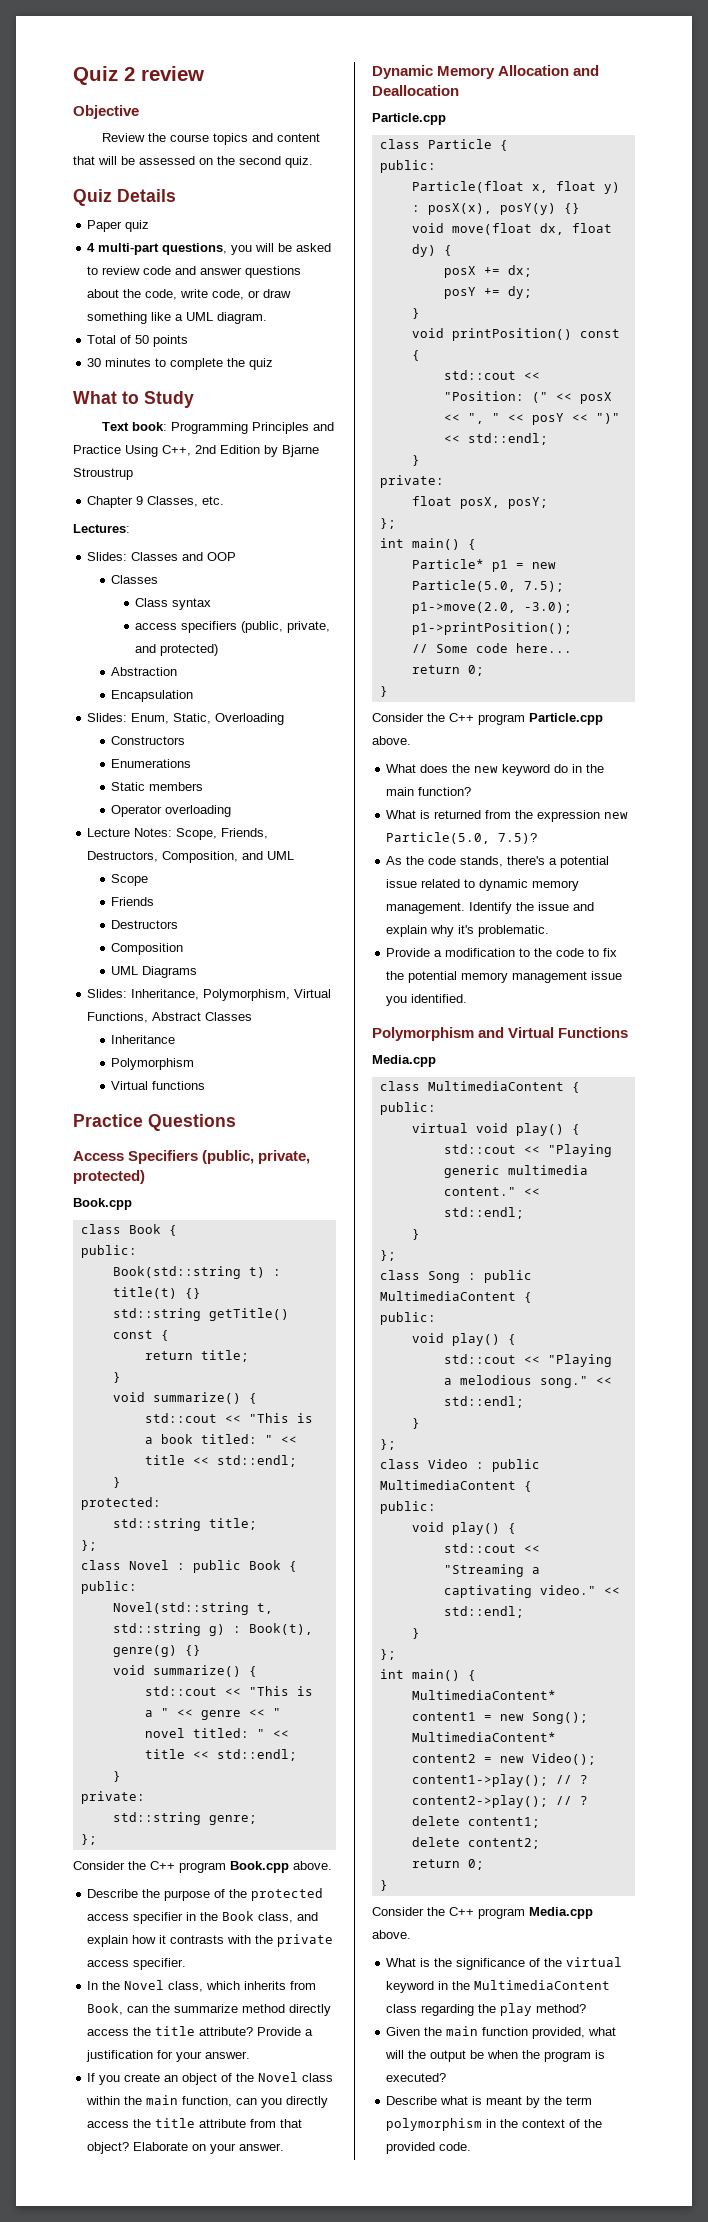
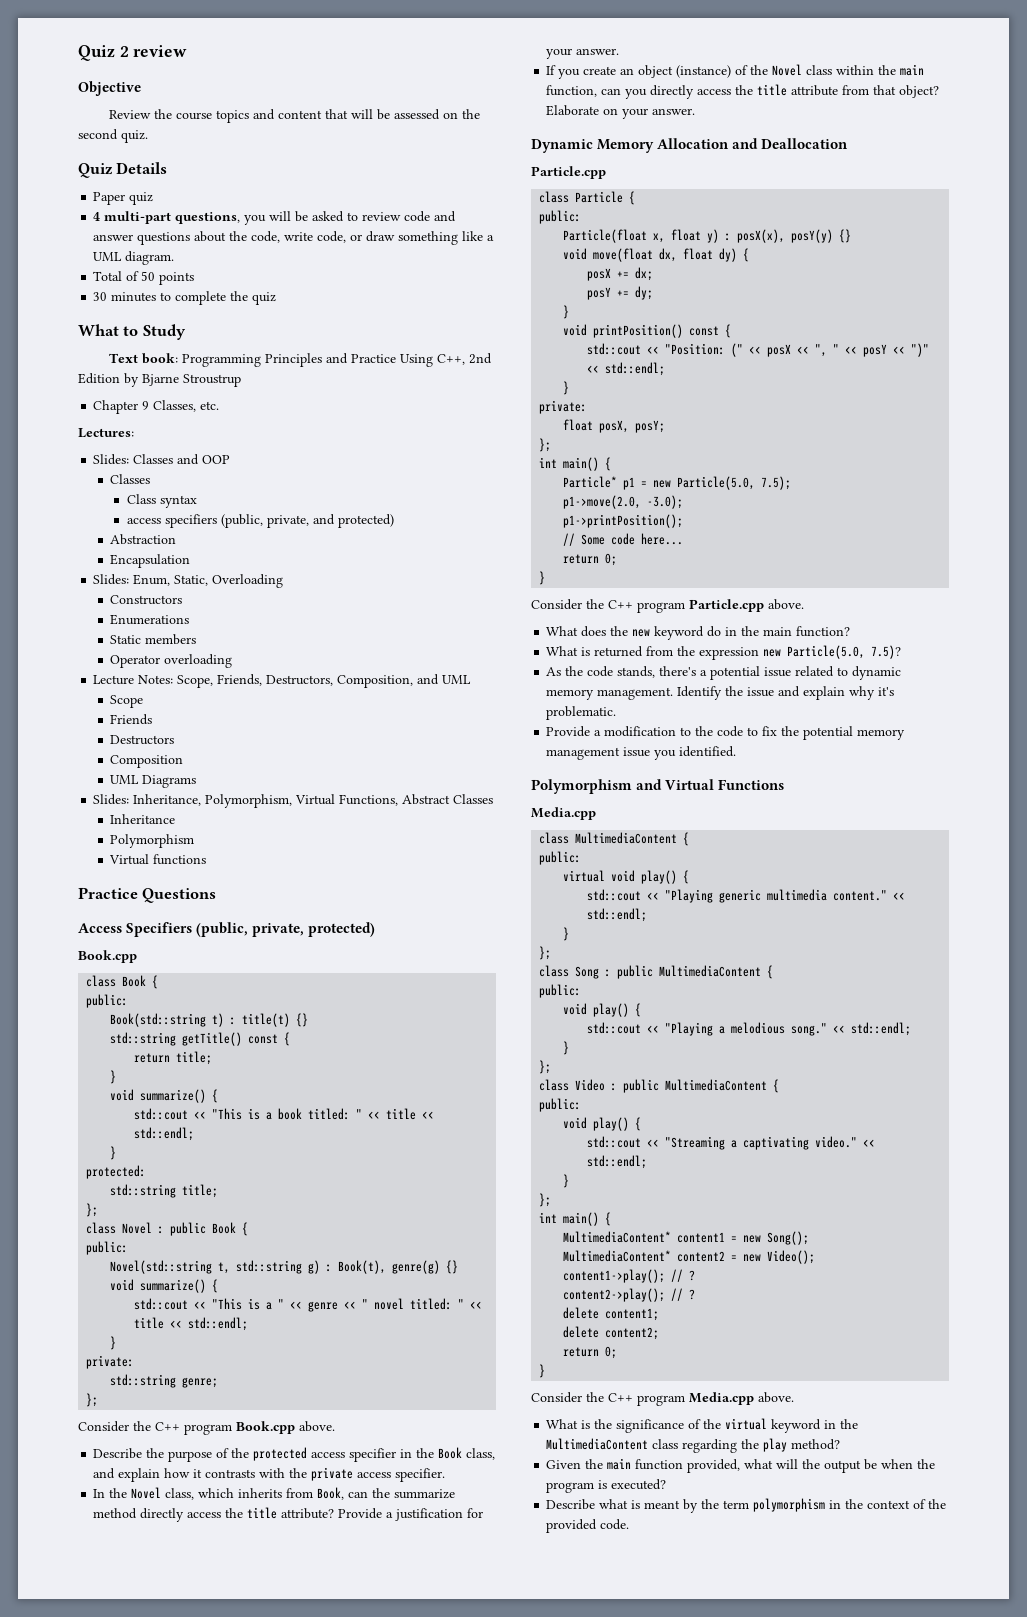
(218, 2079) none -> [676,65,732,78] (instance)

